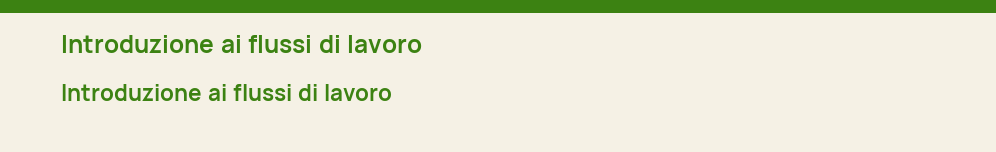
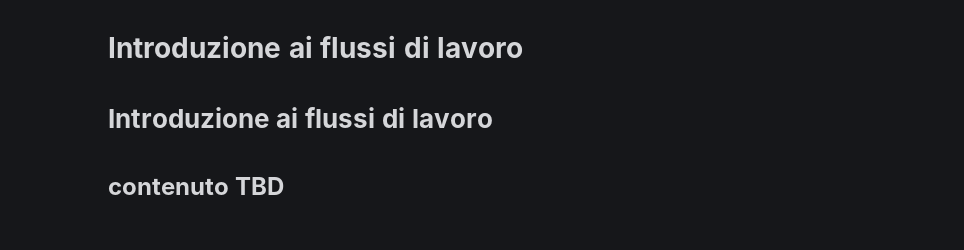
(393, 92) none -> [108,177,285,195] // contenuto TBD

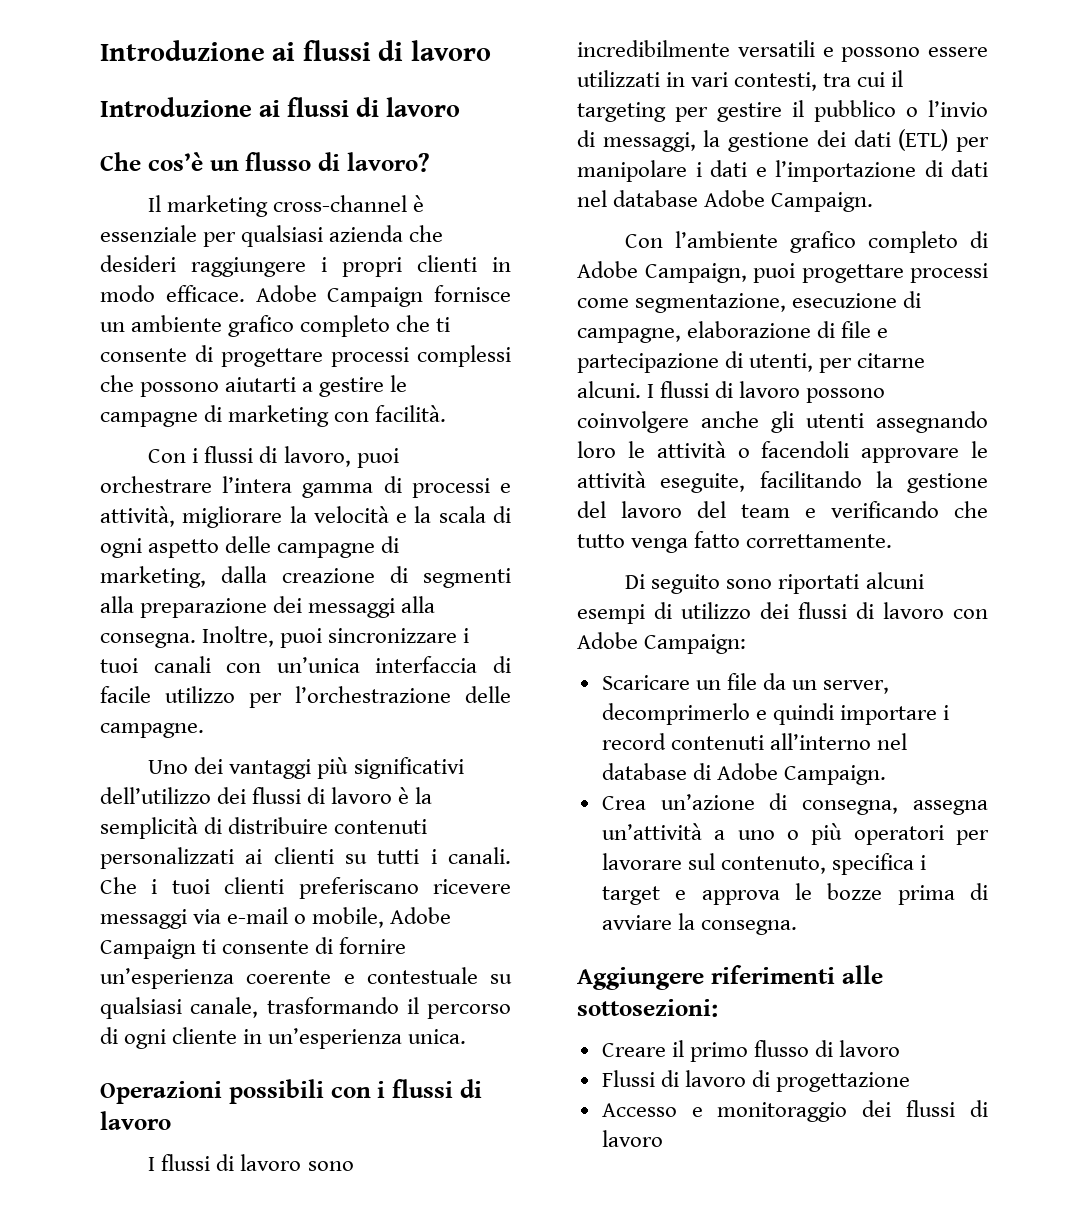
[108,177,285,195] contenuto TBD -> [100,152,430,172] [148,195,425,217] [100,225,444,247] [100,255,511,277] [100,285,511,307] [100,315,451,337] [100,345,511,367] [100,375,408,397] [100,405,447,427] [148,446,399,468] [100,476,511,498] [100,506,511,528] [100,536,400,558] [100,566,511,588] [100,596,436,618] [100,626,470,648] [100,656,511,673] [100,686,511,708] [100,723,204,738] [148,757,464,779] [100,787,433,804] [100,817,428,839] [100,847,511,869] [100,877,511,899] [100,907,452,929] [100,937,407,959] [100,967,512,989] [100,997,511,1019] [100,1027,467,1049] [100,1079,482,1104] [100,1111,171,1130] [148,1154,354,1171] [577,40,988,62] [577,70,904,91] [577,100,988,122] [577,129,989,152] [577,160,988,182] [577,190,874,212] [625,231,988,253] [577,261,988,283] [577,291,922,313] [577,321,889,343] [577,351,926,373] [577,381,886,403] [577,411,988,433] [577,441,988,463] [577,471,988,493] [577,501,988,518] [577,531,893,553] [625,572,924,594] [577,602,988,624] [577,632,747,654] [601,673,890,694] [601,703,950,725] [601,733,907,750] [601,763,886,785] [601,793,988,815] [601,823,989,845] [601,853,927,875] [601,883,988,905] [601,913,797,935] [577,965,883,990] [577,999,718,1017] [601,1040,901,1062] [601,1070,911,1092] [601,1100,988,1122] [601,1130,663,1147] Che cos’è un flusso di lavoro? // Il marketing cross-channel è essenziale per qualsiasi azienda che desideri raggiungere i propri clienti in modo efficace. Adobe Campaign fornisce un ambiente grafico completo che ti consente di progettare processi complessi che possono aiutarti a gestire le campagne di marketing con facilità. // Con i flussi di lavoro, puoi orchestrare l’intera gamma di processi e attività, migliorare la velocità e la scala di ogni aspetto delle campagne di marketing, dalla creazione di segmenti alla preparazione dei messaggi alla consegna. Inoltre, puoi sincronizzare i tuoi canali con un’unica interfaccia di facile utilizzo per l’orchestrazione delle campagne. // Uno dei vantaggi più significativi dell’utilizzo dei flussi di lavoro è la semplicità di distribuire contenuti personalizzati ai clienti su tutti i canali. Che i tuoi clienti preferiscano ricevere messaggi via e-mail o mobile, Adobe Campaign ti consente di fornire un’esperienza coerente e contestuale su qualsiasi canale, trasformando il percorso di ogni cliente in un’esperienza unica. // Operazioni possibili con i flussi di lavoro // I flussi di lavoro sono incredibilmente versatili e possono essere utilizzati in vari contesti, tra cui il targeting per gestire il pubblico o l’invio di messaggi, la gestione dei dati (ETL) per manipolare i dati e l’importazione di dati nel database Adobe Campaign. // Con l’ambiente grafico completo di Adobe Campaign, puoi progettare processi come segmentazione, esecuzione di campagne, elaborazione di file e partecipazione di utenti, per citarne alcuni. I flussi di lavoro possono coinvolgere anche gli utenti assegnando loro le attività o facendoli approvare le attività eseguite, facilitando la gestione del lavoro del team e verificando che tutto venga fatto correttamente. // Di seguito sono riportati alcuni esempi di utilizzo dei flussi di lavoro con Adobe Campaign: // Scaricare un file da un server, decomprimerlo e quindi importare i record contenuti all’interno nel database di Adobe Campaign. // Crea un’azione di consegna, assegna un’attività a uno o più operatori per lavorare sul contenuto, specifica i target e approva le bozze prima di avviare la consegna. // Aggiungere riferimenti alle sottosezioni: // Creare il primo flusso di lavoro // Flussi di lavoro di progettazione // Accesso e monitoraggio dei flussi di lavoro

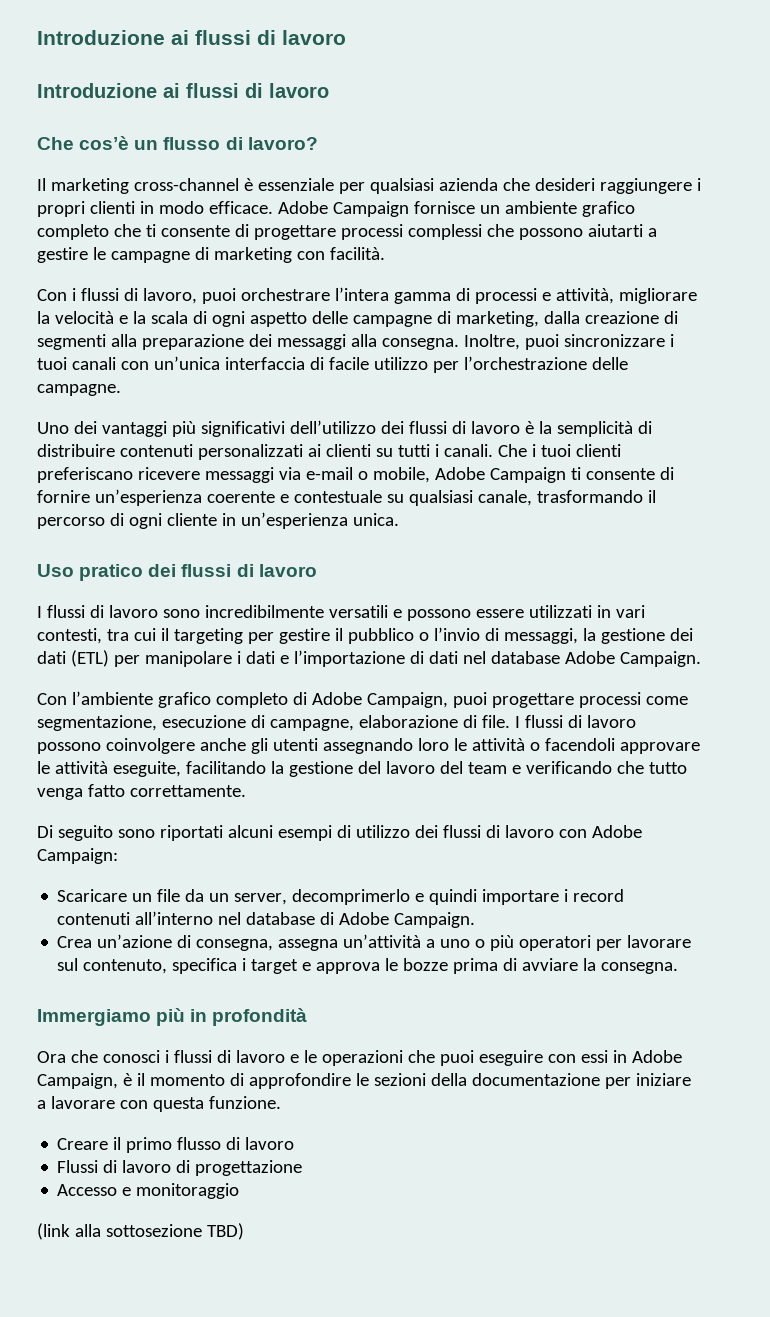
[100,1079,386,1104] Operazioni possibili con i -> [37,564,177,581] Uso pratico dei
[841,321,889,338] [577,351,926,373] [577,381,641,398] file e partecipazione di utenti, per citarne alcuni. -> [481,715,510,728] file.
[577,965,883,990] [577,999,718,1017] Aggiungere riferimenti alle sottosezioni: -> [37,1008,308,1026] [37,1050,682,1066] [37,1073,691,1089] [37,1096,281,1112] Immergiamo più in profondità // Ora che conosci i flussi di lavoro e le operazioni che puoi eseguire con essi in Adobe Campaign, è il momento di approfondire le sezioni della documentazione per iniziare a lavorare con questa funzione.
[862,1100,988,1117] [601,1130,663,1147] dei flussi di lavoro -> [37,1223,244,1240] // (link alla sottosezione TBD)

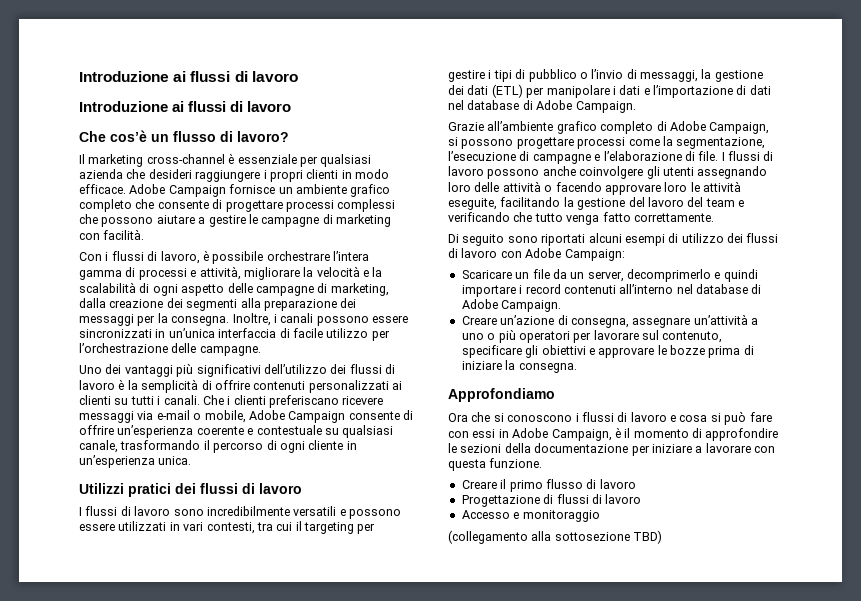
[145,224,156,237] ti -> (155, 204) none
[587,224,643,237] aiutarti -> [156,215,195,224] aiutare
[201,288,236,304] puoi -> [202,250,264,264] è possibile
[150,311,188,324] scala -> [79,282,136,293] scalabilità
[663,311,678,324] di -> [166,298,183,308] dei
[350,334,674,350] [37,357,149,370] alla consegna. Inoltre, puoi sincronizzare i tuoi canali con -> [137,313,408,326] [79,329,166,338] per la consegna. Inoltre, i canali possono essere sincronizzati in
[37,444,115,457] distribuire -> [214,380,250,390] offrire
[540,444,571,457] tuoi -> (231, 400) none
[570,467,674,480] [37,490,90,503] ti consente di fornire -> [348,410,413,420] [79,425,114,435] consente di offrire
[37,564,144,581] Uso pratico -> [79,483,171,497] Utilizzi pratici
[334,628,343,641] il -> [488,69,526,82] i tipi di
[564,651,701,667] [37,691,153,705] Adobe Campaign. // Con l’ambiente -> [522,100,636,113] [448,121,554,131] di Adobe Campaign. // Grazie all’ambiente
[452,692,487,708] puoi -> [448,137,514,149] si possono
[37,715,458,731] segmentazione, esecuzione di campagne, elaborazione -> [662,136,766,149] [448,151,682,164] la segmentazione, l’esecuzione di campagne e l’elaborazione
[105,738,246,754] coinvolgere anche -> [542,166,644,179] anche coinvolgere
[453,738,467,751] le -> [474,182,500,192] delle
[544,738,700,754] facendoli approvare -> [555,182,688,195] facendo approvare loro
[57,936,93,948] Crea -> [461,316,497,325] Creare
[278,939,339,951] assegna -> [632,317,691,328] assegnare
[172,958,381,974] specifica i target e approva -> [461,345,655,358] specificare gli obiettivi e approvare
[522,958,579,971] avviare -> [461,361,502,370] iniziare
[37,1008,308,1026] Immergiamo più in profondità -> [448,388,555,402] Approfondiamo
[102,1050,160,1063] conosci -> [493,413,573,422] si conoscono
[303,1050,543,1066] le operazioni che puoi eseguire -> [679,411,772,425] cosa si può fare
[57,1160,303,1176] Flussi di lavoro di progettazione -> [461,494,642,507] Progettazione di flussi di lavoro
[37,1223,70,1240] (link -> [448,530,528,544] (collegamento

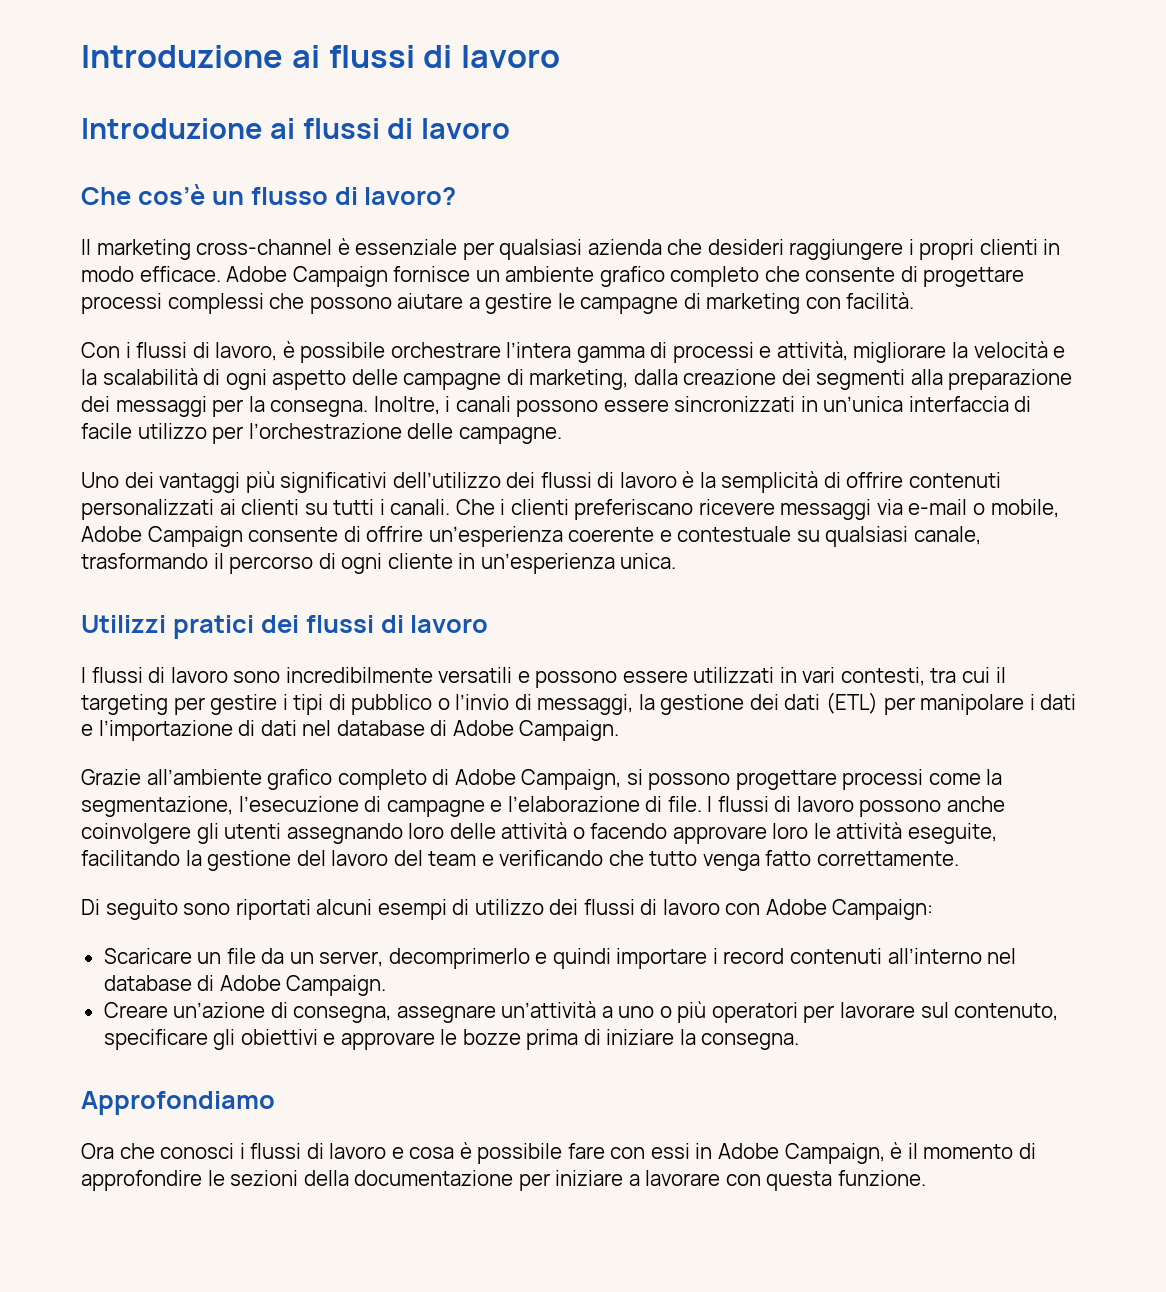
[493,413,573,422] si conoscono -> [160,1143,235,1159] conosci
[710,411,747,425] si può -> [459,1142,563,1164] è possibile
[461,479,636,492] [461,494,642,507] [461,510,600,522] [448,530,663,544] // Creare il primo flusso di lavoro // Progettazione di flussi di lavoro // Accesso e monitoraggio // (collegamento alla sottosezione TBD) -> (926, 1178) none

